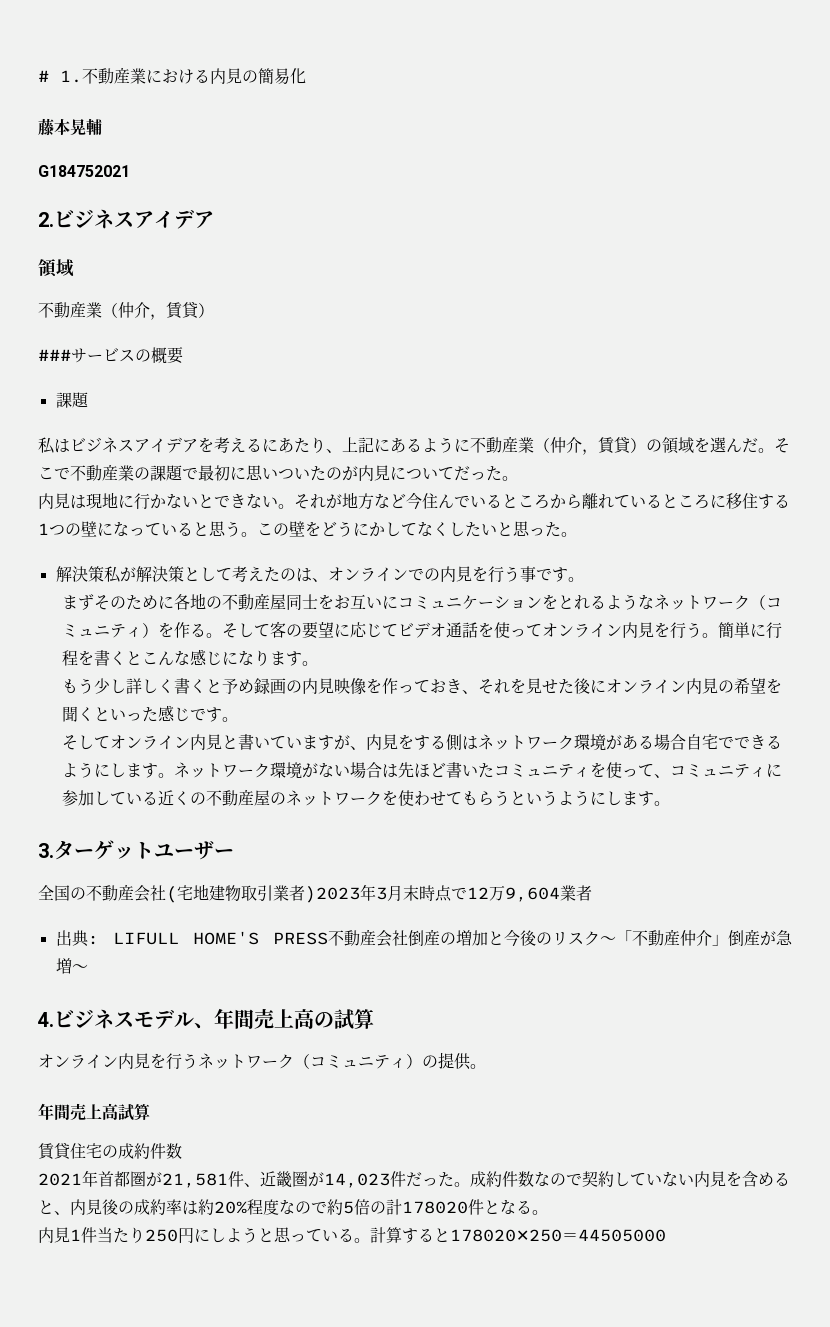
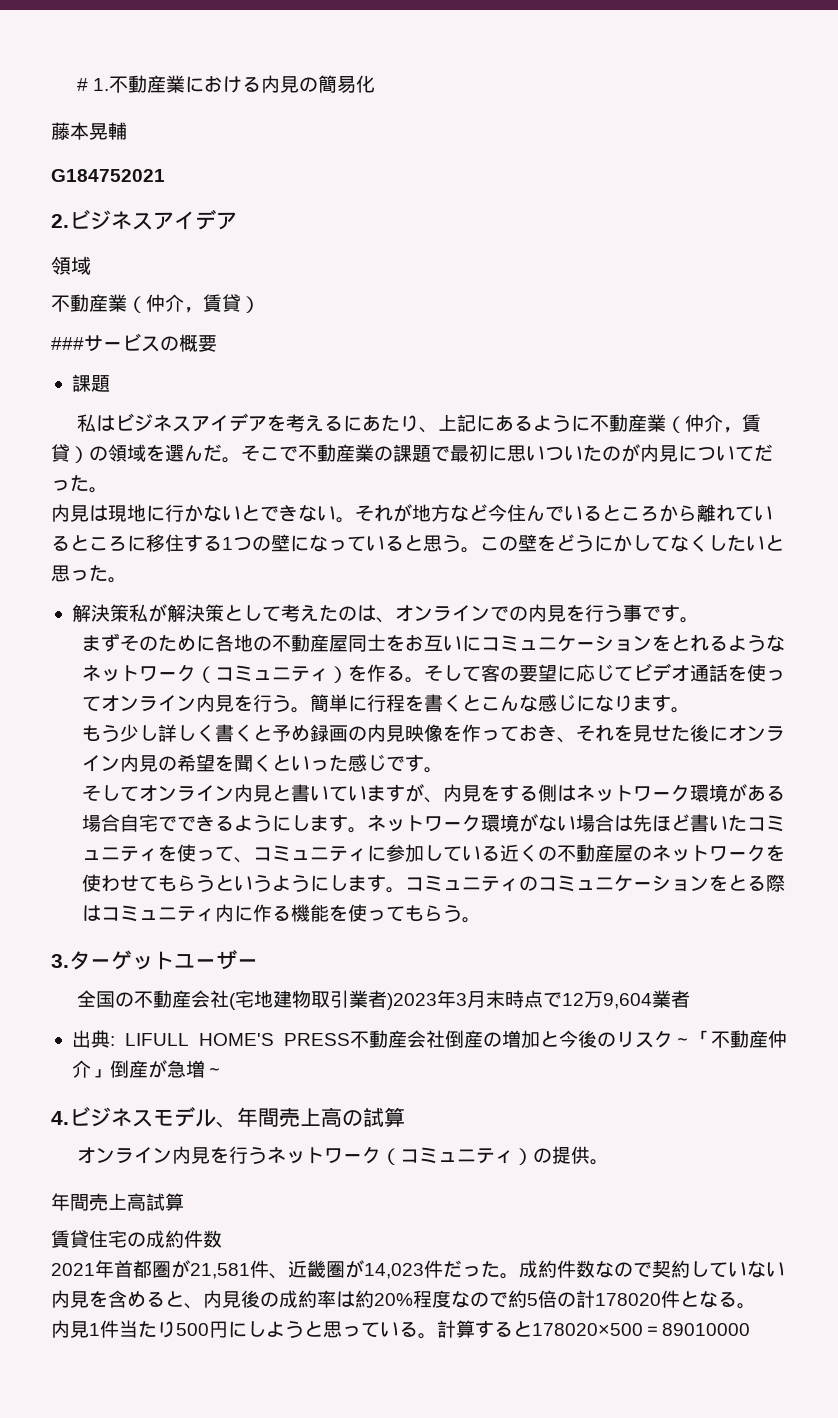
(670, 803) none -> [405,874,786,892] [82,904,482,923] コミュニティのコミュニケーションをとる際はコミュニティ内に作る機能を使ってもらう。
[145,1229,178,1242] 250 -> [176,1323,209,1336] 500
[450,1229,666,1242] 178020✕250＝44505000 -> [532,1323,750,1336] 178020✕500＝89010000

